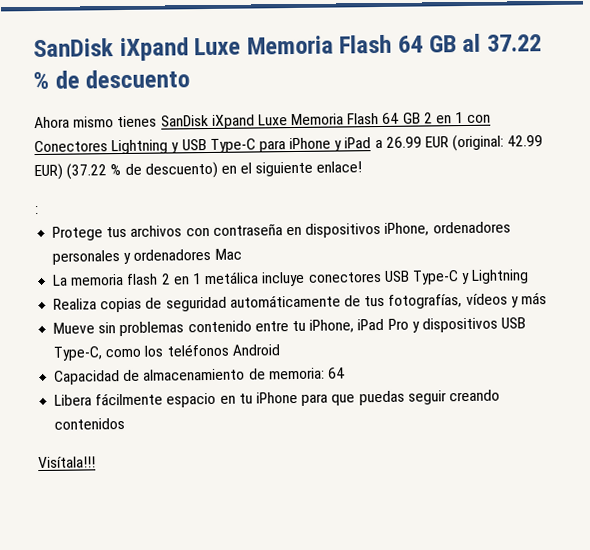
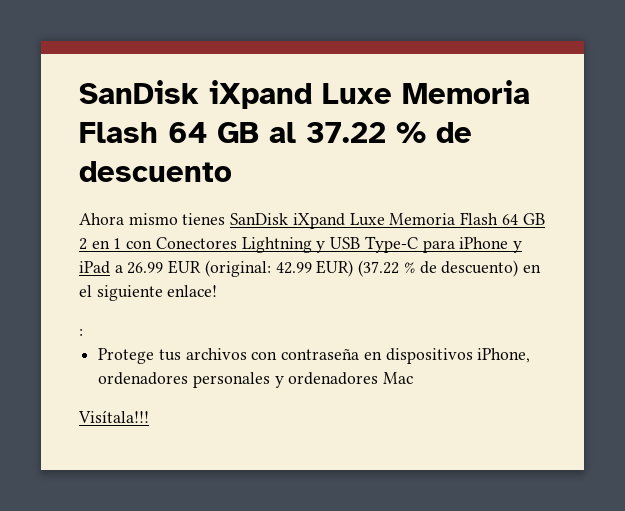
[52,269,530,287] [53,292,547,313] [53,317,527,337] [53,343,280,361] [54,367,345,385] [54,389,500,408] [54,417,126,430] // La memoria flash 2 en 1 metálica incluye conectores USB Type-C y Lightning // Realiza copias de seguridad automáticamente de tus fotografías, vídeos y más // Mueve sin problemas contenido entre tu iPhone, iPad Pro y dispositivos USB Type-C, como los teléfonos Android // Capacidad de almacenamiento de memoria: 64 // Libera fácilmente espacio en tu iPhone para que puedas seguir creando contenidos -> (414, 378) none

